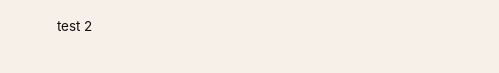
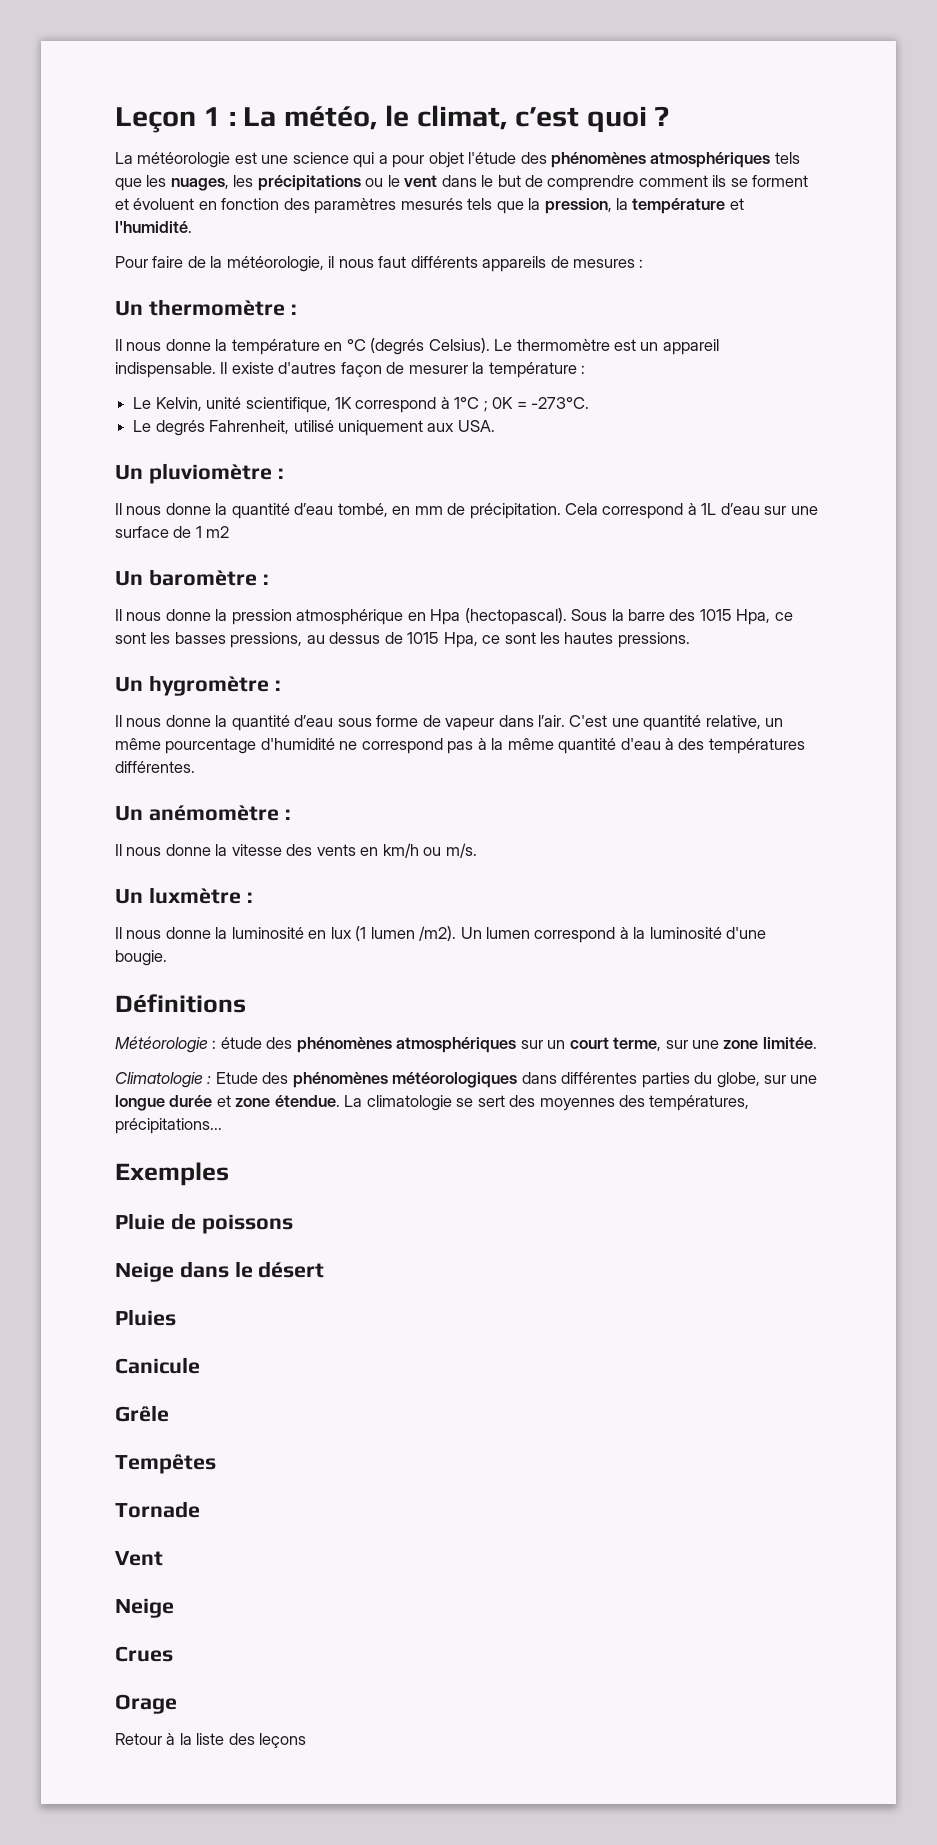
[57,21,92,31] test 2 -> [115,105,670,133] [115,152,800,168] [115,175,809,191] [115,198,744,214] [115,221,192,233] [115,256,644,272] [115,299,297,316] [115,338,719,355] [115,362,586,378] [133,397,590,413] [133,420,495,436] [115,463,284,484] [115,503,818,519] [115,526,230,538] [115,569,269,586] [115,608,793,625] [115,632,690,648] [115,675,281,696] [115,715,784,731] [115,738,805,754] [115,761,195,773] [115,805,291,821] [115,843,477,858] [115,887,253,904] [115,926,767,943] [115,950,167,966] [115,994,246,1013] [115,1036,817,1053] [115,1072,818,1088] [115,1095,750,1111] [115,1118,222,1134] [115,1162,229,1186] [115,1213,293,1234] [115,1261,325,1282] [115,1309,176,1326] [115,1357,200,1374] [115,1405,169,1422] [115,1454,216,1474] [115,1501,200,1518] [115,1551,163,1566] [115,1598,174,1618] [115,1646,173,1662] [115,1694,177,1714] [115,1733,307,1748] Leçon 1 : La météo, le climat, c’est quoi ? // La météorologie est une science qui a pour objet l'étude des phénomènes atmosphériques tels que les nuages, les précipitations ou le vent dans le but de comprendre comment ils se forment et évoluent en fonction des paramètres mesurés tels que la pression, la température et l'humidité. // Pour faire de la météorologie, il nous faut différents appareils de mesures : // Un thermomètre : // Il nous donne la température en °C (degrés Celsius). Le thermomètre est un appareil indispensable. Il existe d'autres façon de mesurer la température : // Le Kelvin, unité scientifique, 1K correspond à 1°C ; 0K = -273°C. // Le degrés Fahrenheit, utilisé uniquement aux USA. // Un pluviomètre : // Il nous donne la quantité d’eau tombé, en mm de précipitation. Cela correspond à 1L d’eau sur une surface de 1 m2 // Un baromètre : // Il nous donne la pression atmosphérique en Hpa (hectopascal). Sous la barre des 1015 Hpa, ce sont les basses pressions, au dessus de 1015 Hpa, ce sont les hautes pressions. // Un hygromètre : // Il nous donne la quantité d’eau sous forme de vapeur dans l’air. C'est une quantité relative, un même pourcentage d'humidité ne correspond pas à la même quantité d'eau à des températures différentes. // Un anémomètre : // Il nous donne la vitesse des vents en km/h ou m/s. // Un luxmètre : // Il nous donne la luminosité en lux (1 lumen /m2). Un lumen correspond à la luminosité d'une bougie. // Définitions // Météorologie : étude des phénomènes atmosphériques sur un court terme, sur une zone limitée. // Climatologie : Etude des phénomènes météorologiques dans différentes parties du globe, sur une longue durée et zone étendue. La climatologie se sert des moyennes des températures, précipitations... // Exemples // Pluie de poissons // Neige dans le désert // Pluies // Canicule // Grêle // Tempêtes // Tornade // Vent // Neige // Crues // Orage // Retour à la liste des leçons

